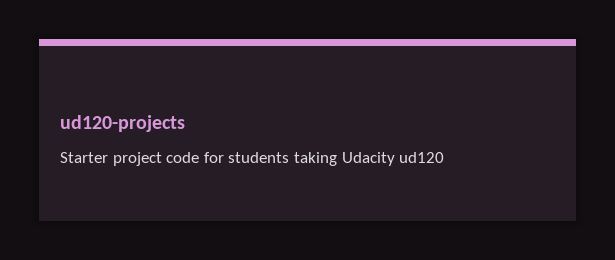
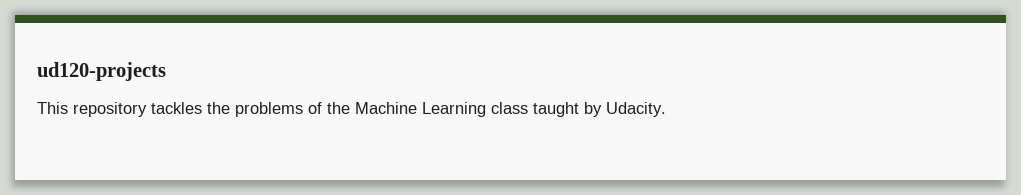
[60,152,445,166] Starter project code for students taking Udacity ud120 -> [37,102,666,117] This repository tackles the problems of the Machine Learning class taught by Udacity.

